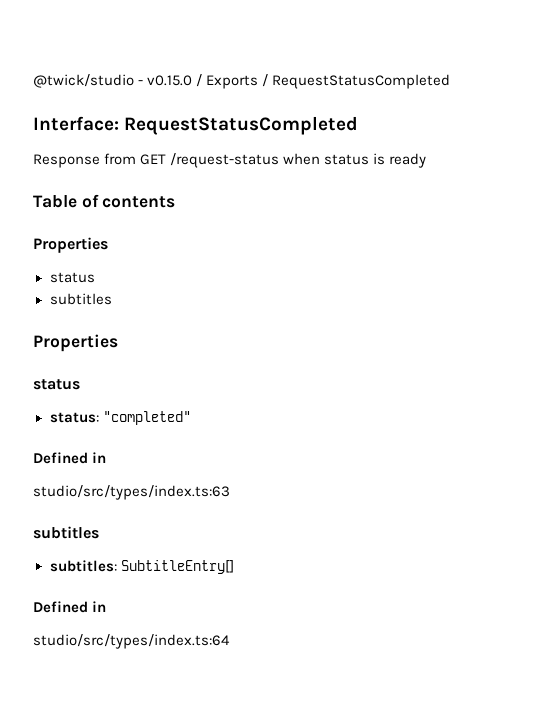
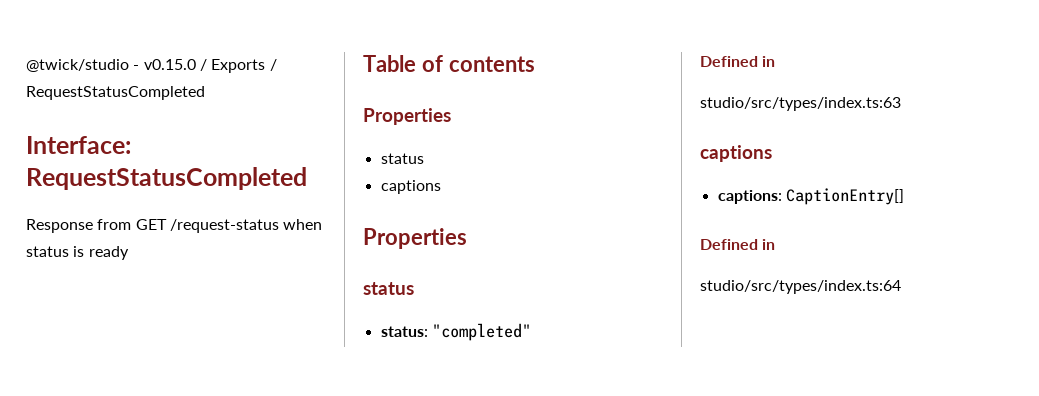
[49,293,112,305] subtitles -> [380,180,441,194] captions
[33,526,99,539] [49,560,234,574] subtitles // subtitles: SubtitleEntry[] -> [700,145,772,162] [717,188,904,205] captions // captions: CaptionEntry[]

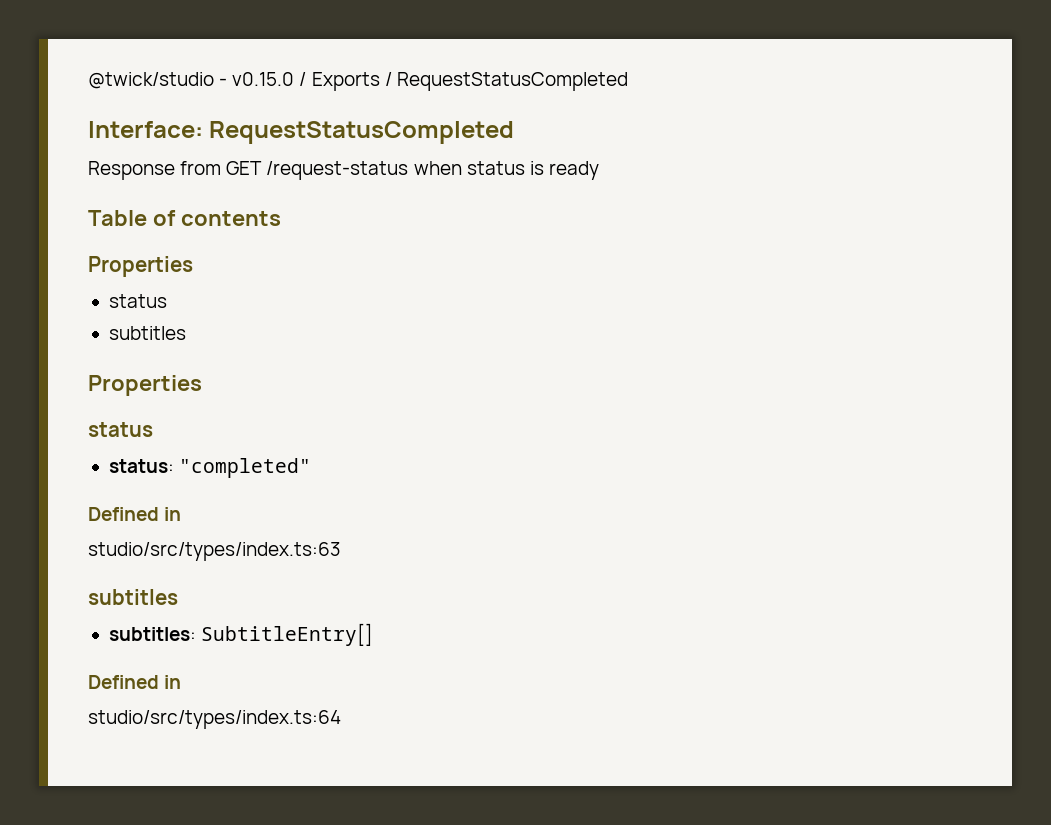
[380,180,441,194] captions -> [108,326,186,340] subtitles
[700,145,772,162] [717,188,904,205] captions // captions: CaptionEntry[] -> [88,589,178,605] [108,623,374,646] subtitles // subtitles: SubtitleEntry[]

